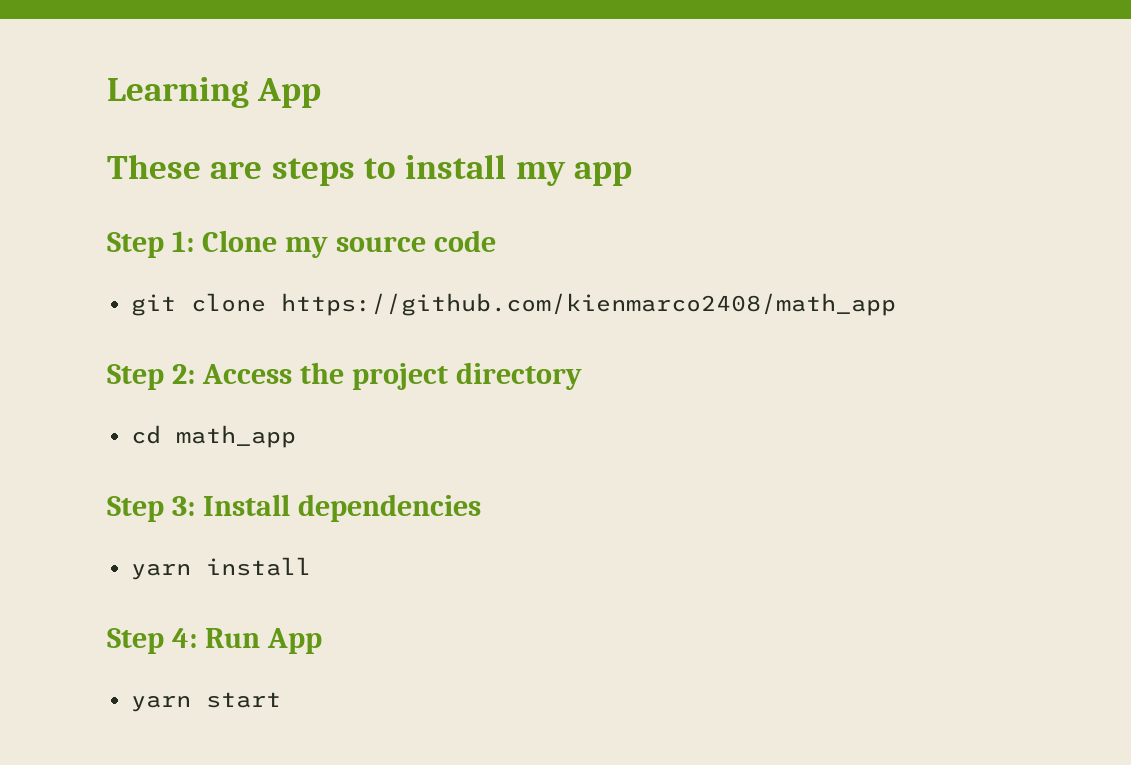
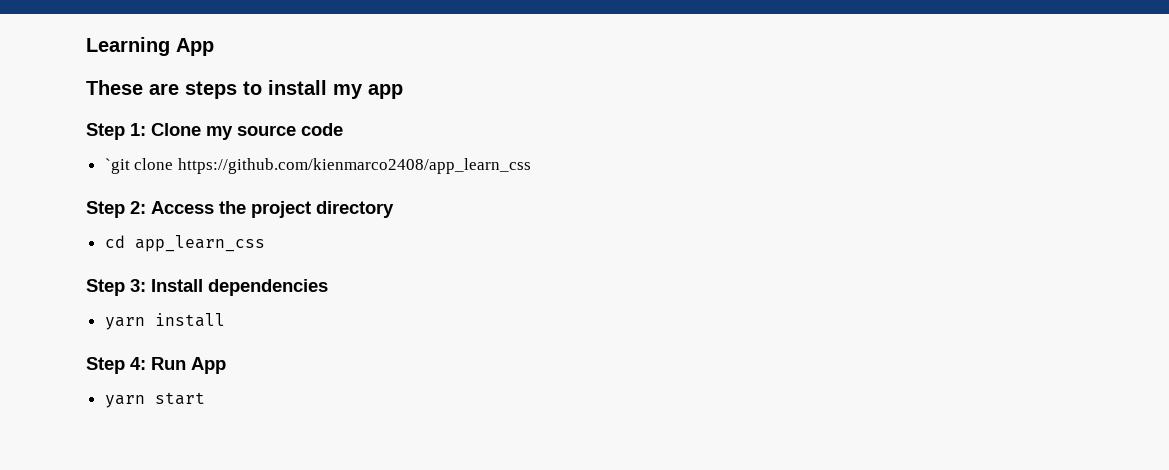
[131,293,897,316] git clone https://github.com/kienmarco2408/math_app -> [104,158,531,174] `git clone https://github.com/kienmarco2408/app_learn_css
[176,425,297,448] math_app -> [134,235,265,252] app_learn_css

